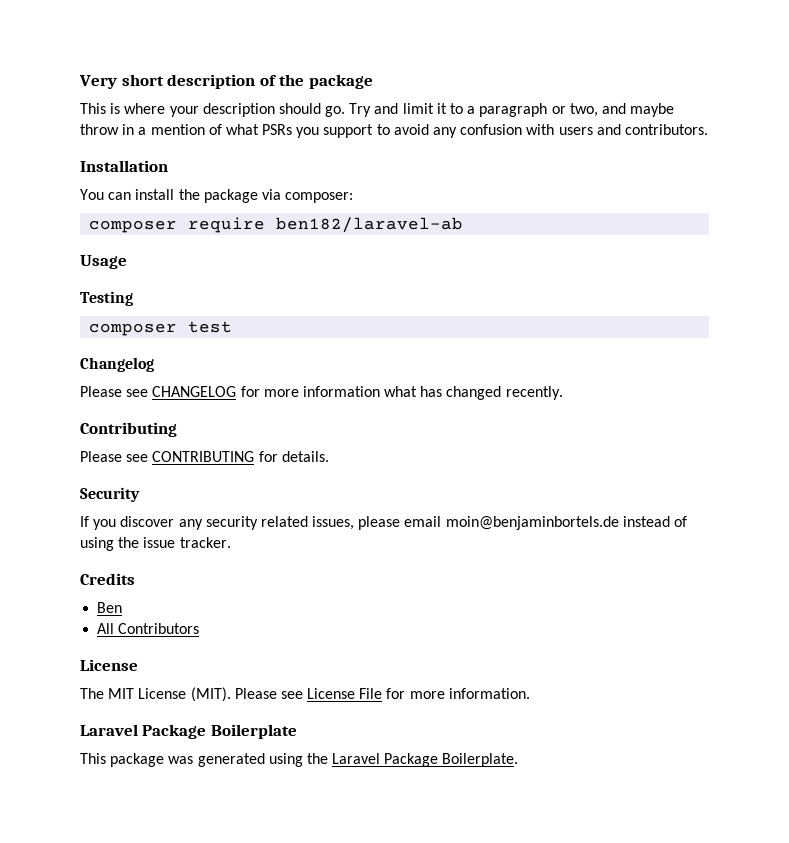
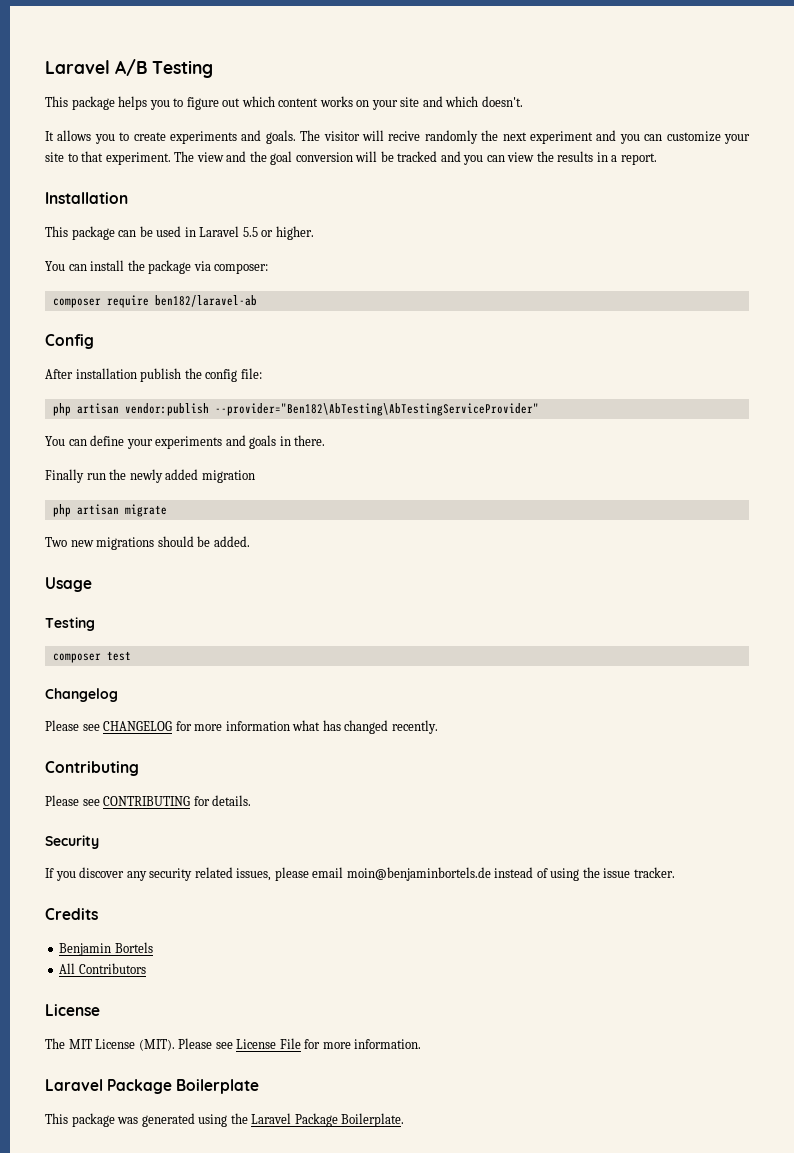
[79,74,373,89] [80,103,675,117] [80,124,708,138] [80,160,168,172] Very short description of the package // This is where your description should go. Try and limit it to a paragraph or two, and maybe throw in a mention of what PSRs you support to avoid any confusion with users and contributors. // Installation -> [45,59,213,78] [45,96,523,110] [45,130,750,144] [45,151,657,165] [45,192,128,204] [45,226,314,240] Laravel A/B Testing // This package helps you to figure out which content works on your site and which doesn't. // It allows you to create experiments and goals. The visitor will recive randomly the next experiment and you can customize your site to that experiment. The view and the goal conversion will be tracked and you can view the results in a report. // Installation // This package can be used in Laravel 5.5 or higher.
(464, 225) none -> [45,334,94,349] [45,368,262,382] [52,403,539,416] [45,435,326,449] [45,469,255,483] [52,504,167,517] [45,536,250,550] // Config // After installation publish the config file: // php artisan vendor:publish --provider="Ben182\AbTesting\AbTestingServiceProvider" // You can define your experiments and goals in there. // Finally run the newly added migration // php artisan migrate // Two new migrations should be added.
[97,602,123,613] Ben -> [59,942,153,956] Benjamin Bortels

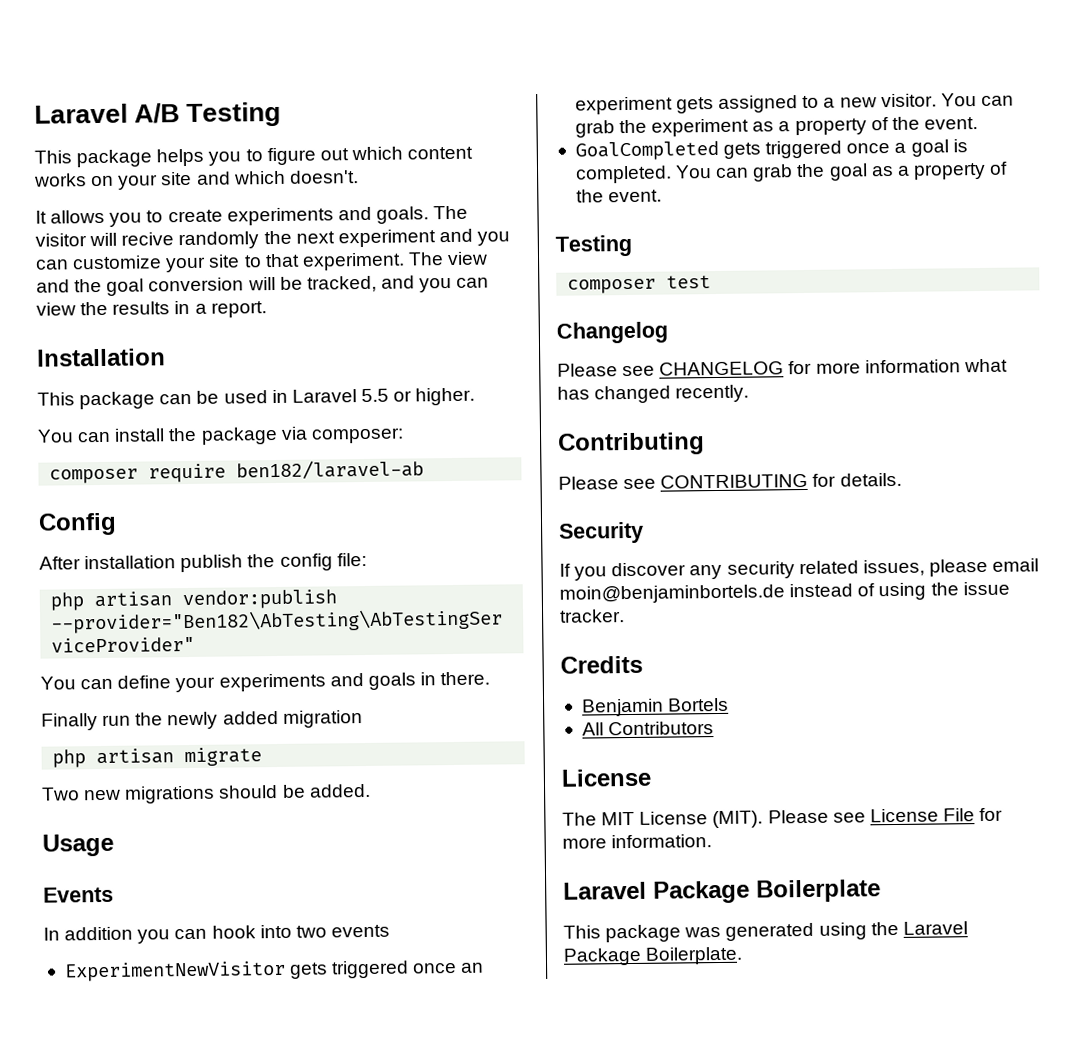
[397,151,438,162] tracked -> [306,275,377,293] tracked,
(92, 584) none -> [43,886,114,903] [43,924,390,944] [63,960,485,982] [574,93,1014,115] [574,116,978,138] [574,139,968,161] [574,161,1009,184] [575,189,663,203] // Events // In addition you can hook into two events // ExperimentNewVisitor gets triggered once an experiment gets assigned to a new visitor. You can grab the experiment as a property of the event. // GoalCompleted gets triggered once a goal is completed. You can grab the goal as a property of the event.

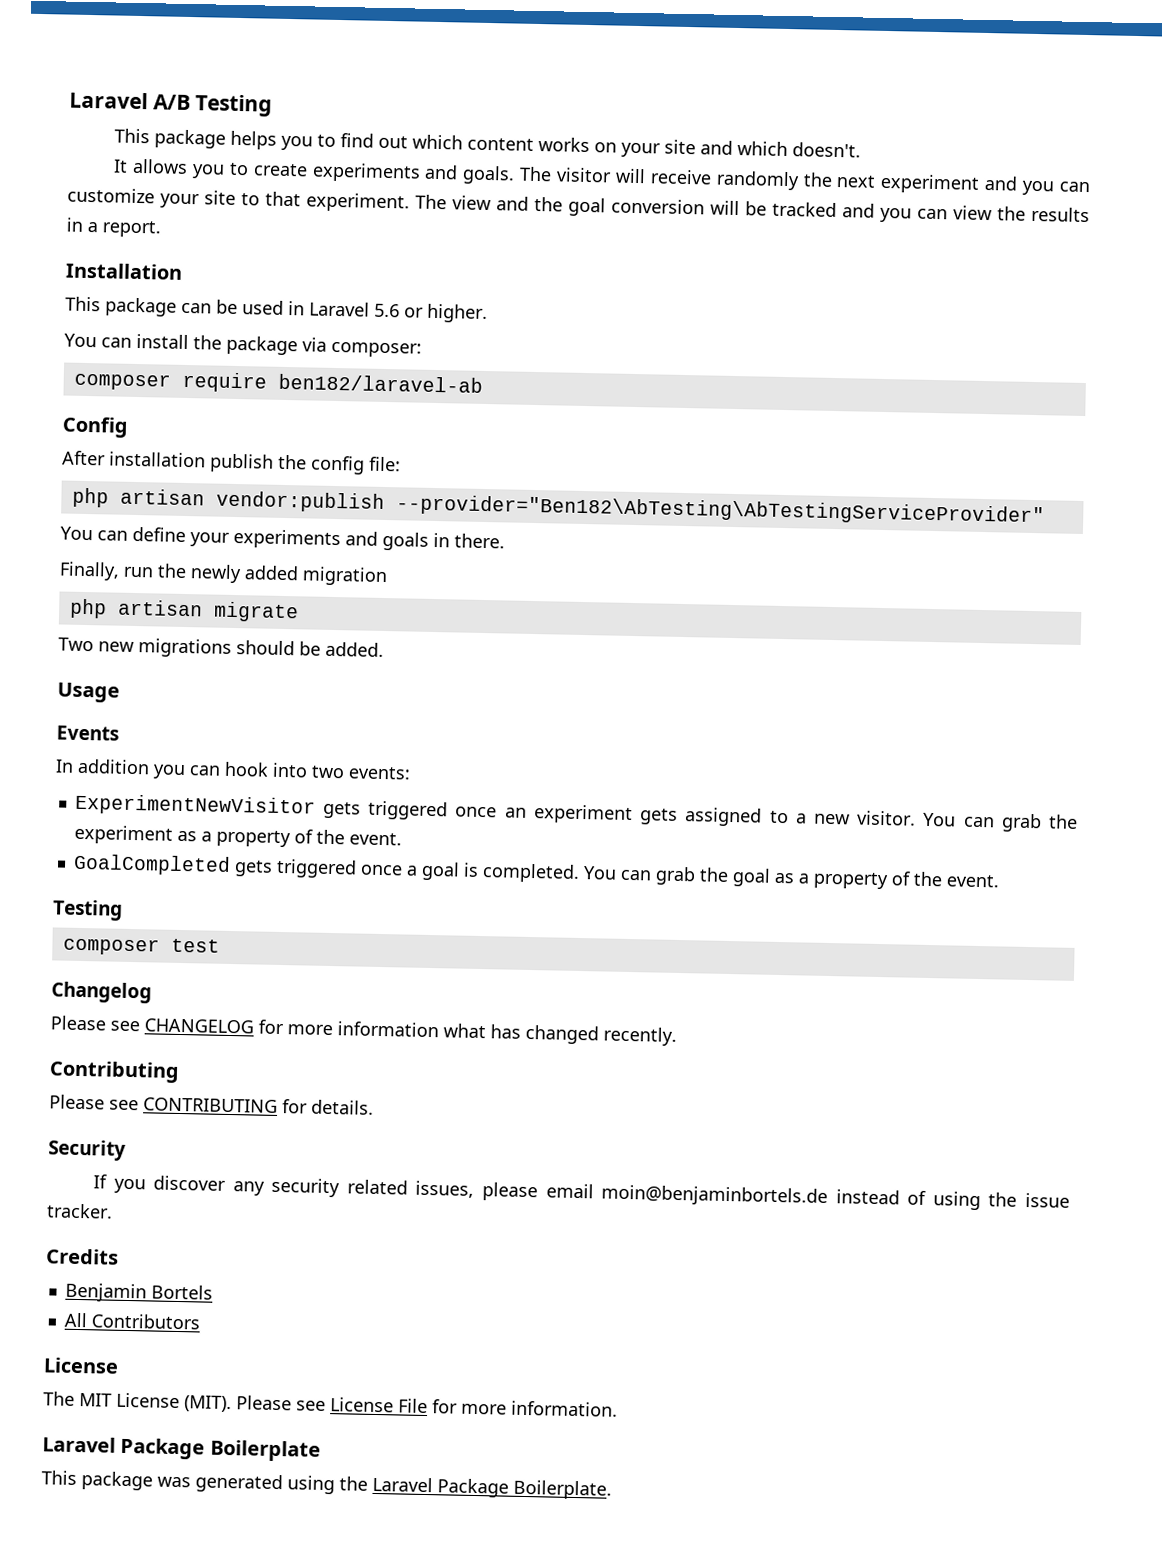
[266,147,316,166] figure -> [340,133,375,148] find
[121,232,175,246] recive -> [649,169,712,185] receive
[306,275,377,293] tracked, -> [772,201,837,217] tracked
[360,388,389,403] 5.5 -> [374,303,400,318] 5.6
[41,713,98,731] Finally -> [59,561,120,581] Finally,
[330,924,390,938] events -> [348,766,411,780] events:

